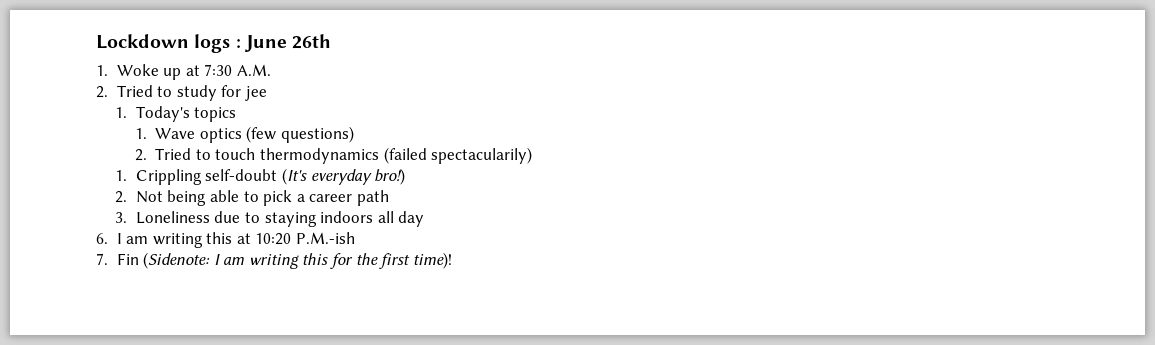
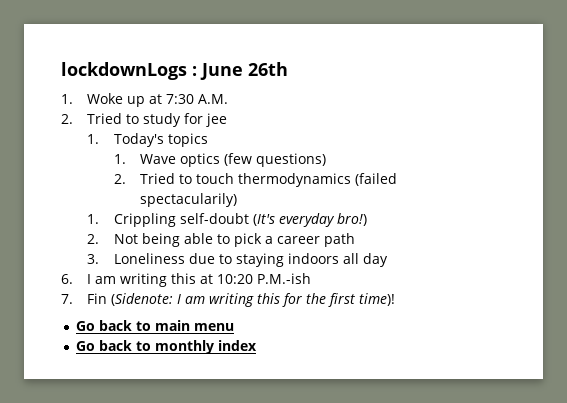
[96,34,231,53] Lockdown logs -> [61,62,187,80] lockdownLogs
(452, 260) none -> [76,320,235,331] [76,340,258,354] // Go back to main menu // Go back to monthly index

